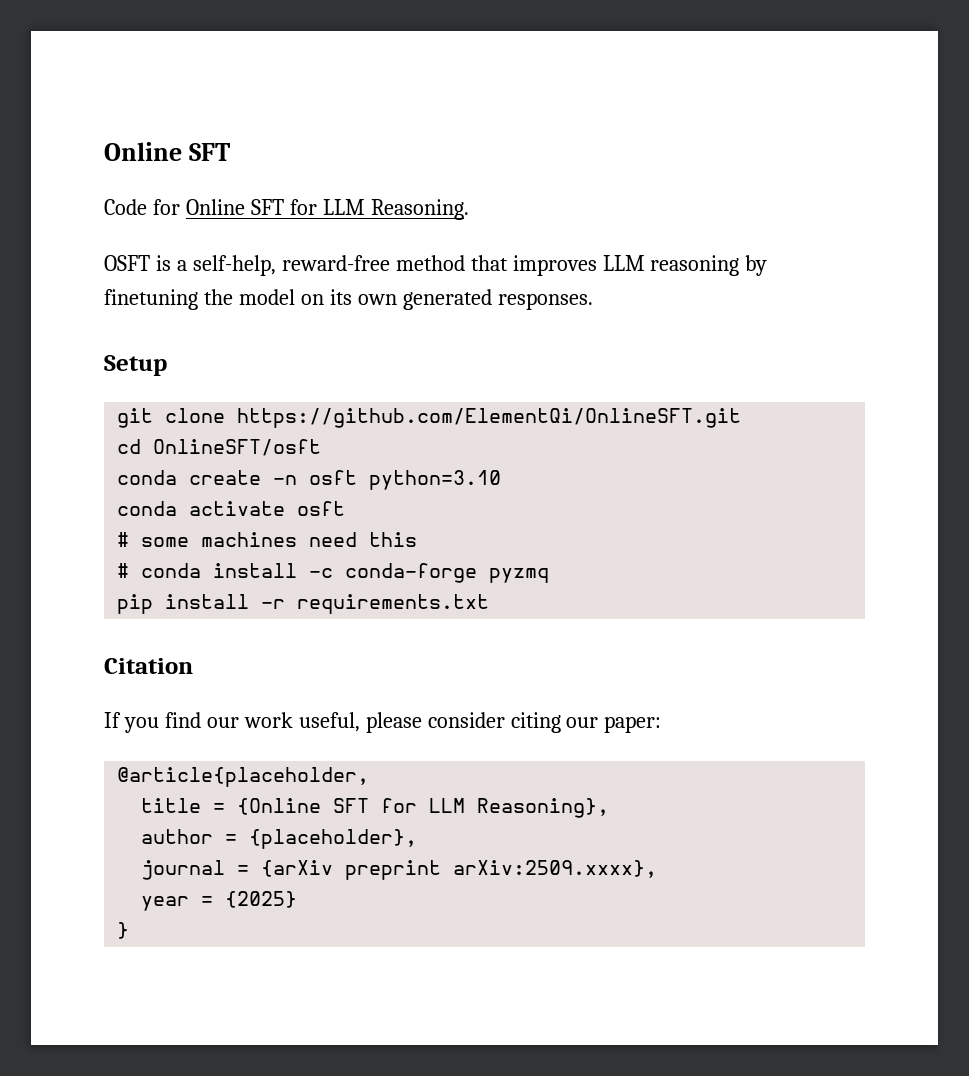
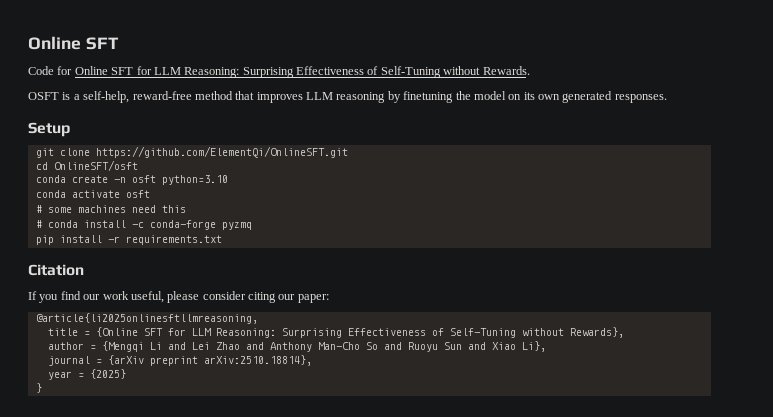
[370,199,469,220] Reasoning. -> [184,66,530,78] Reasoning: Surprising Effectiveness of Self-Tuning without Rewards.
[117,767,370,787] @article{placeholder, -> [35,313,258,324] @article{li2025onlinesftllmreasoning,
[477,798,610,818] [141,829,418,849] Reasoning}, // author = {placeholder}, -> [215,327,624,338] [47,341,546,352] Reasoning: Surprising Effectiveness of Self-Tuning without Rewards}, // author = {Mengqi Li and Lei Zhao and Anthony Man-Cho So and Ruoyu Sun and Xiao Li},
[453,860,658,878] arXiv:2509.xxxx}, -> [203,355,312,366] arXiv:2510.18814},

